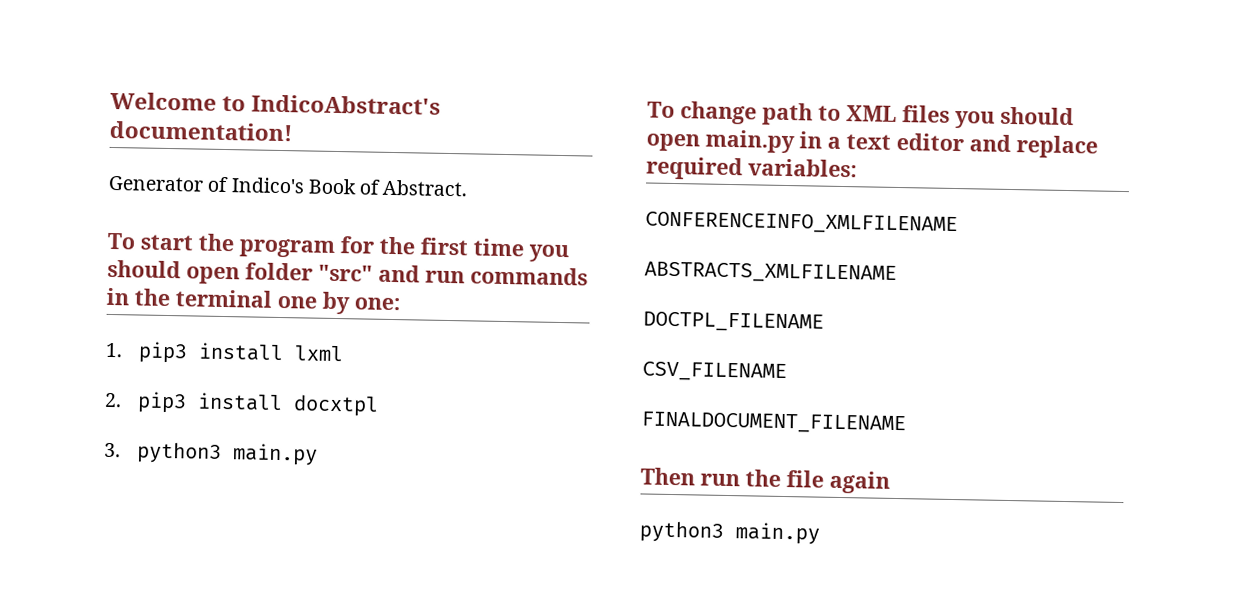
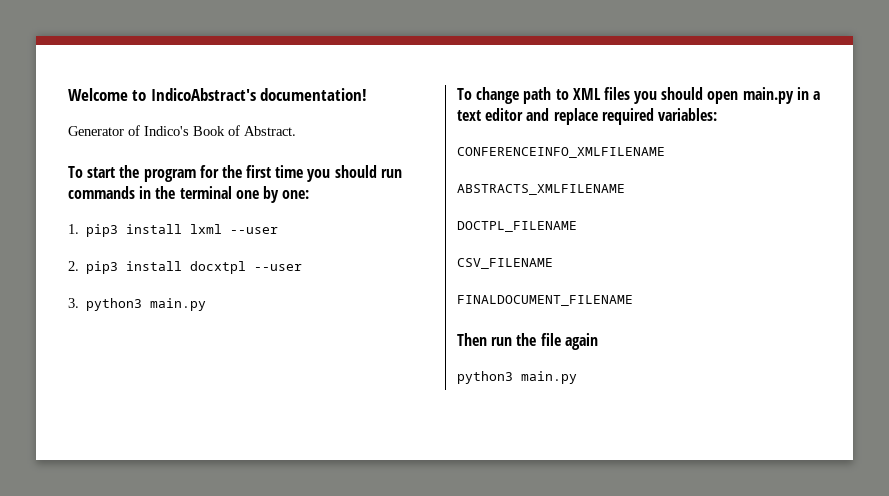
[186,262,420,285] open folder "src" and -> (377, 171) none
(344, 353) none -> [230,227,279,234] --user
(379, 405) none -> [254,264,303,271] --user

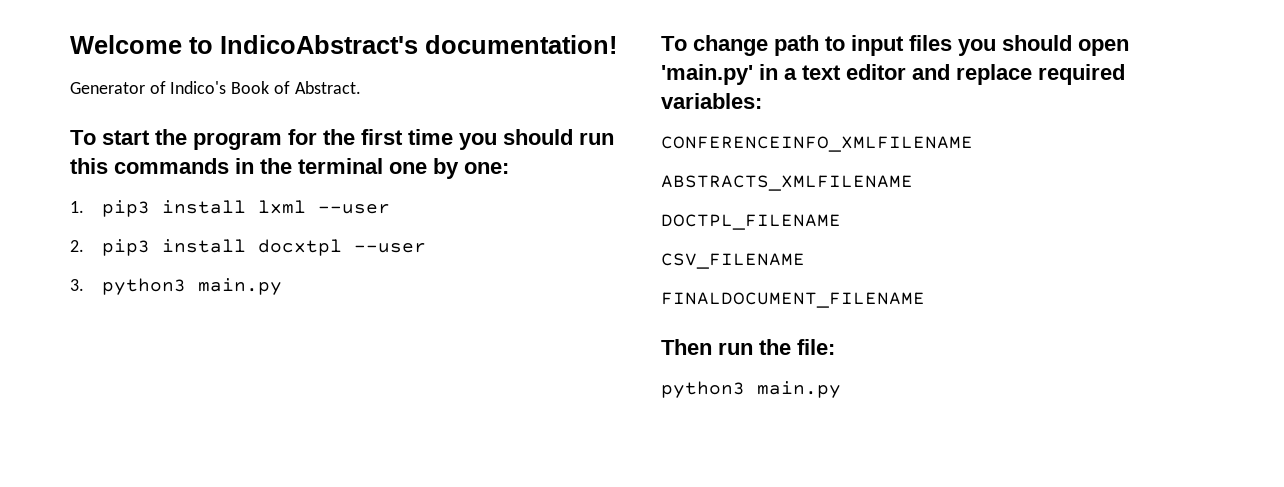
(402, 173) none -> [70,158,108,174] this
[572,88,601,100] XML -> [851,35,904,56] input
[742,87,794,104] main.py -> [661,64,753,85] 'main.py'
[540,333,598,350] file again -> [797,339,835,355] file:

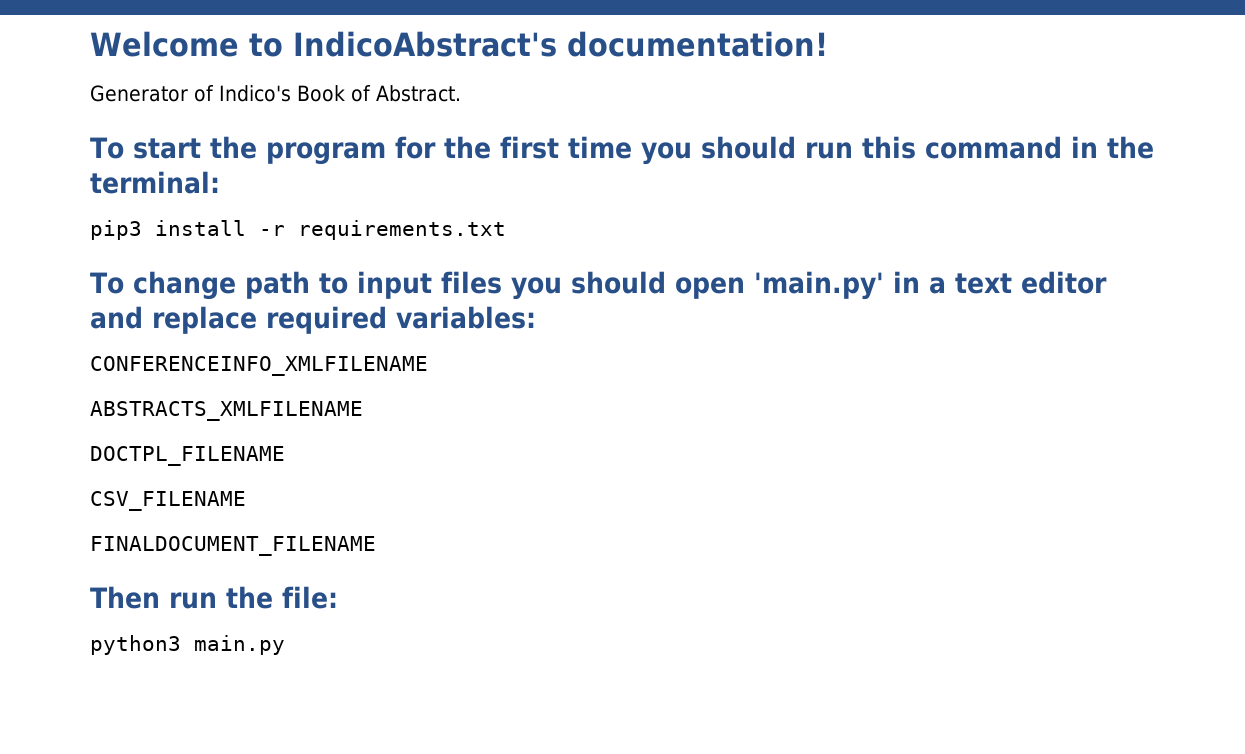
[114,158,229,174] commands -> [924,136,1062,159] command
[298,158,509,179] [70,200,390,217] [70,239,426,256] [70,278,282,295] terminal one by one: // 1. pip3 install lxml --user // 2. pip3 install docxtpl --user // 3. python3 main.py -> [90,171,220,194] [90,220,506,240] terminal: // pip3 install -r requirements.txt

